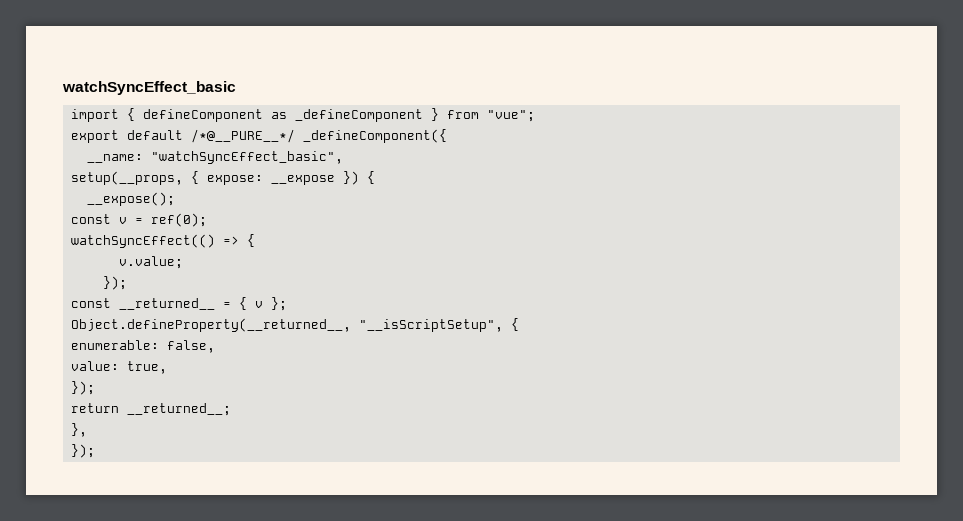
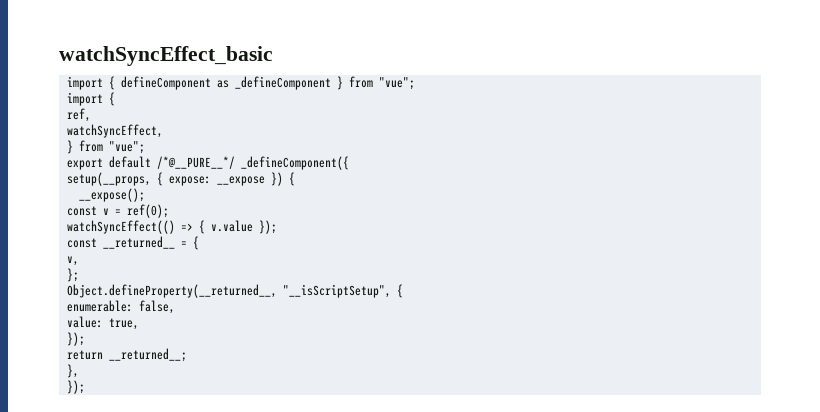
(536, 116) none -> [66,92,115,106] [66,108,91,122] [66,124,163,138] [66,140,145,154] // import { // ref, // watchSyncEffect, // } from "vue";
[87,151,344,164] // __name: "watchSyncEffect_basic", -> (349, 163) none
[119,256,184,269] // v.value; // -> [210,220,253,232] v.value
[255,301,264,308] v -> [66,256,79,266] // v, //

